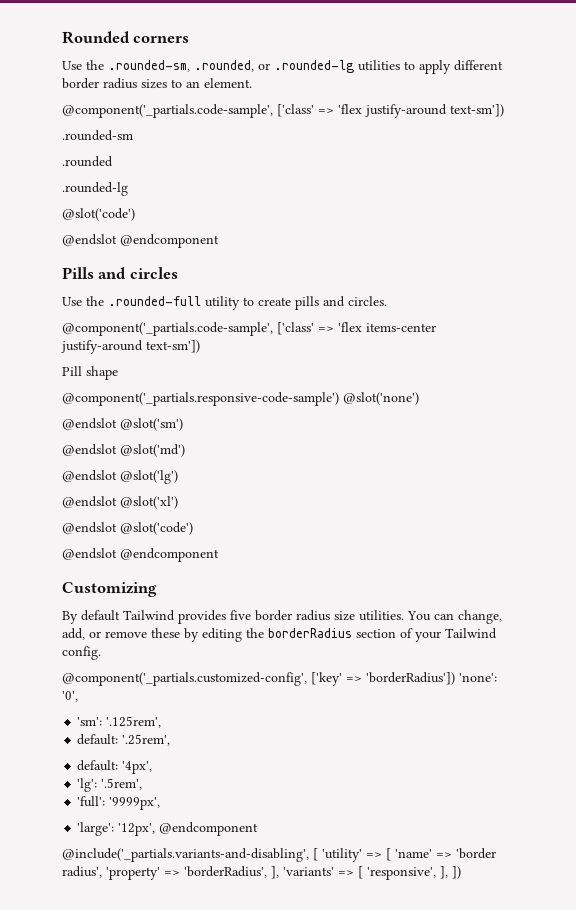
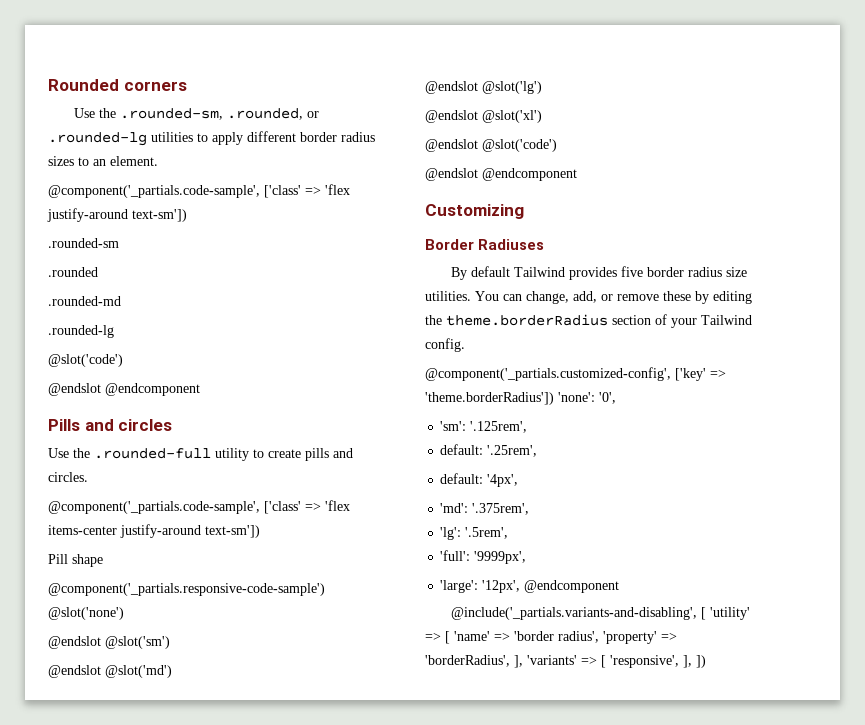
(113, 161) none -> [48,296,121,306] // .rounded-md
(157, 589) none -> [425,239,545,250] // Border Radiuses
[268,628,352,638] borderRadius -> [446,314,608,326] theme.borderRadius
[366,672,455,685] 'borderRadius']) -> [425,392,554,405] 'theme.borderRadius'])
(153, 767) none -> [440,503,530,515] // 'md': '.375rem',

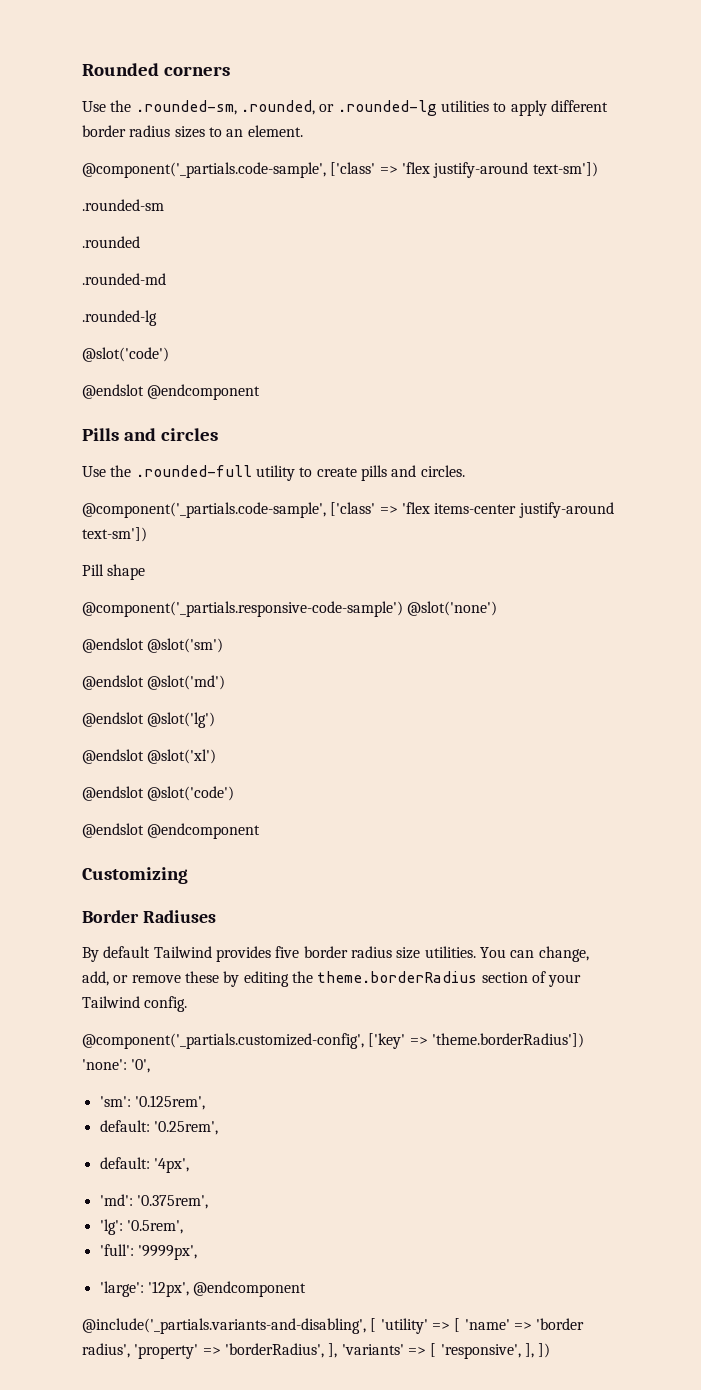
[470,421,528,433] [440,444,538,457] '.125rem', // default: '.25rem', -> [134,1095,205,1110] [99,1120,218,1135] '0.125rem', // default: '0.25rem',
[472,503,530,515] '.375rem', -> [136,1195,208,1209] '0.375rem',
[465,527,509,539] '.5rem', -> [126,1220,183,1234] '0.5rem',

